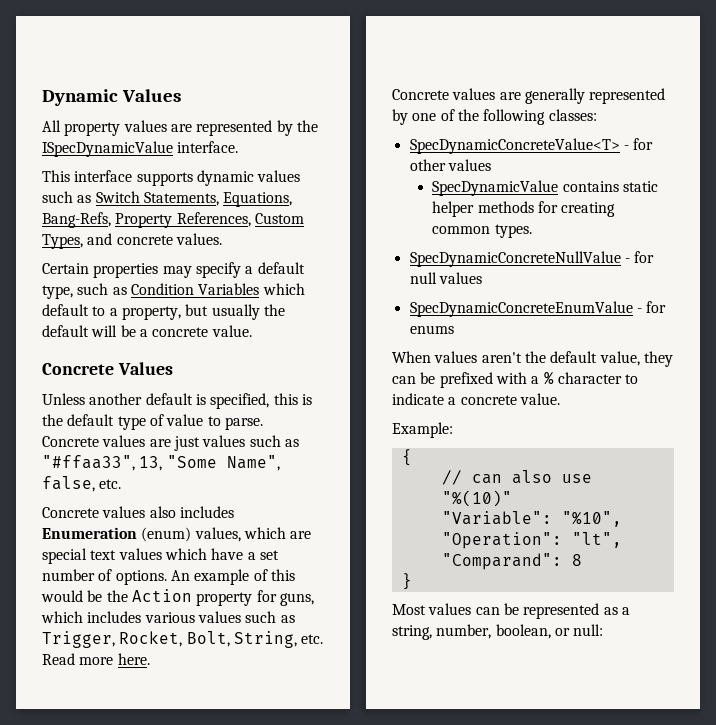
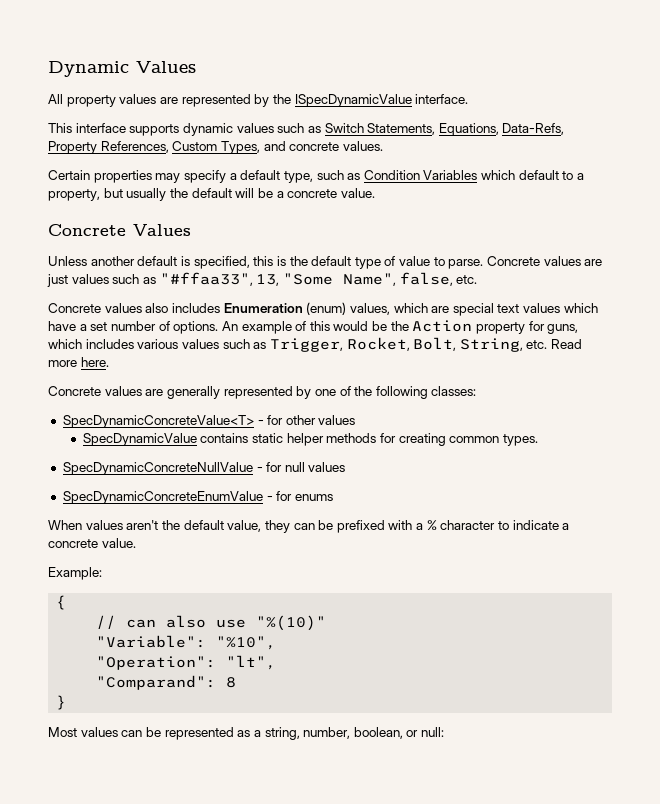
[42,212,111,228] Bang-Refs, -> [502,123,565,135] Data-Refs,

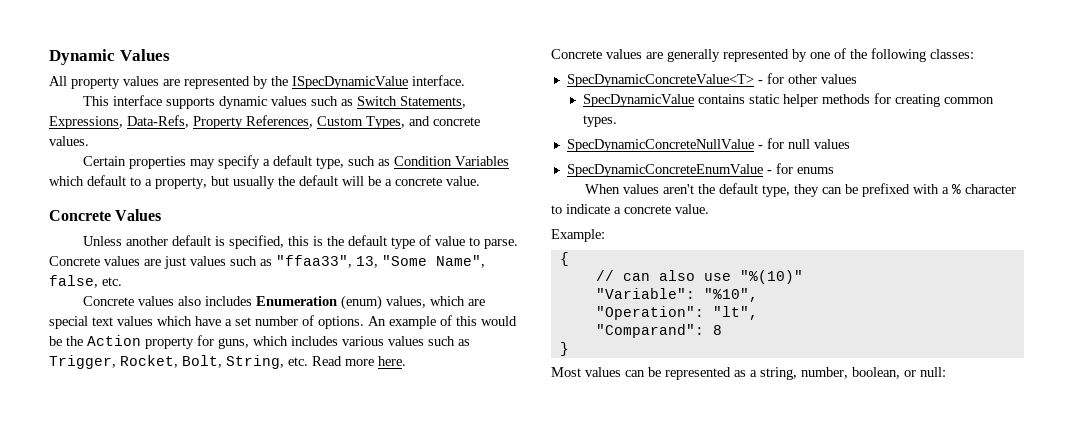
[438,123,499,136] Equations, -> [49,116,123,129] Expressions,
[159,272,253,286] "#ffaa33", -> [276,255,352,268] "ffaa33",
[227,520,262,532] value, -> [761,185,790,197] type,

